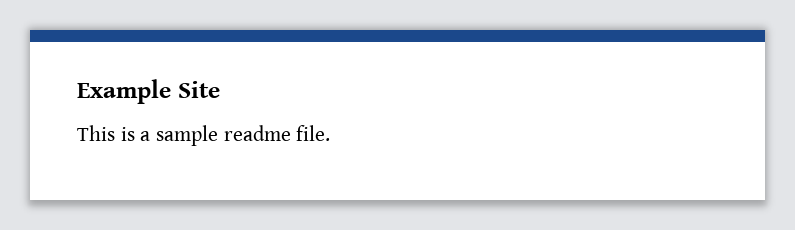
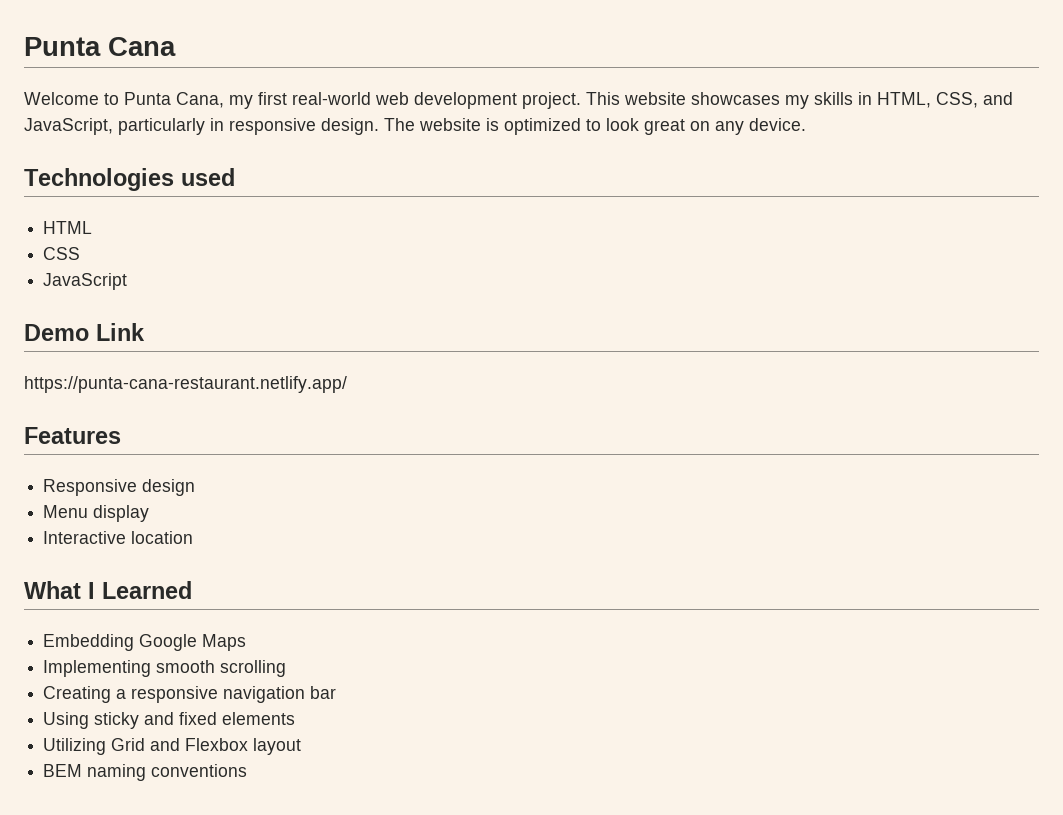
[77,79,220,104] [77,125,331,146] Example Site // This is a sample readme file. -> [24,37,176,56] [24,92,1013,109] [24,118,806,135] [24,168,235,191] [43,221,93,234] [43,247,81,260] [43,273,128,290] [24,323,145,341] [24,376,347,393] [24,427,121,444] [43,479,196,496] [43,505,150,522] [43,531,194,544] [24,581,192,599] [43,634,247,651] [43,660,287,677] [43,686,337,703] [43,712,296,729] [43,738,302,755] [43,764,248,781] Punta Cana // Welcome to Punta Cana, my first real-world web development project. This website showcases my skills in HTML, CSS, and JavaScript, particularly in responsive design. The website is optimized to look great on any device. // Technologies used // HTML // CSS // JavaScript // Demo Link // https://punta-cana-restaurant.netlify.app/ // Features // Responsive design // Menu display // Interactive location // What I Learned // Embedding Google Maps // Implementing smooth scrolling // Creating a responsive navigation bar // Using sticky and fixed elements // Utilizing Grid and Flexbox layout // BEM naming conventions

